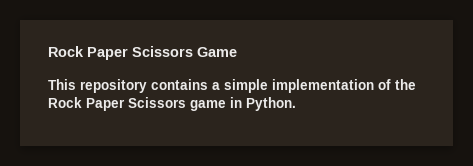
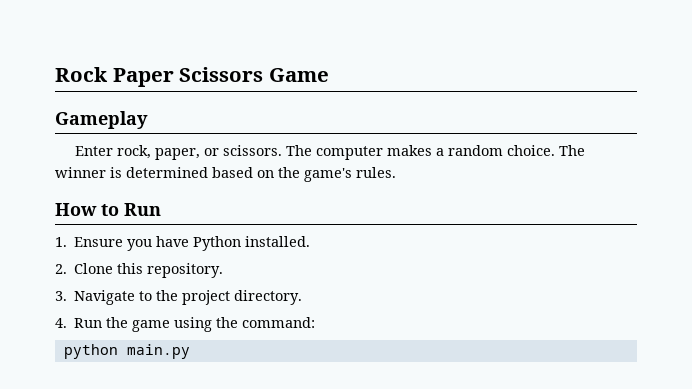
[48,79,416,93] [48,97,296,111] This repository contains a simple implementation of the Rock Paper Scissors game in Python. -> [55,111,148,129] [74,145,585,160] [55,167,396,182] [55,203,161,216] [55,236,311,251] [55,263,224,278] [55,290,303,305] [55,317,316,332] [63,344,190,359] Gameplay // Enter rock, paper, or scissors. The computer makes a random choice. The winner is determined based on the game's rules. // How to Run // 1. Ensure you have Python installed. // 2. Clone this repository. // 3. Navigate to the project directory. // 4. Run the game using the command: // python main.py

